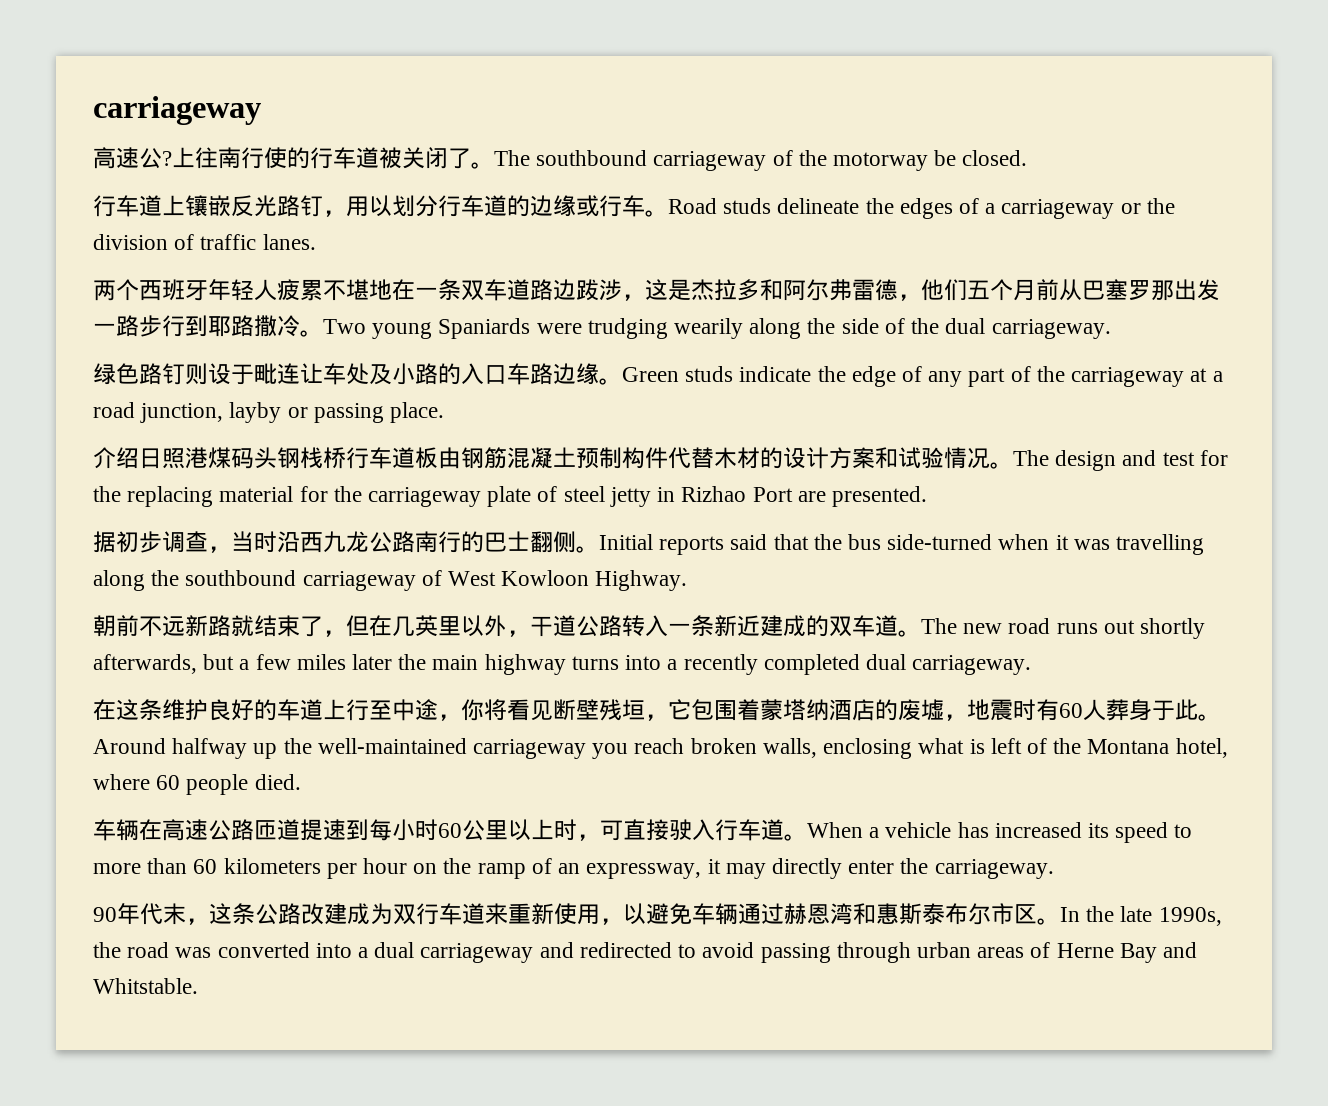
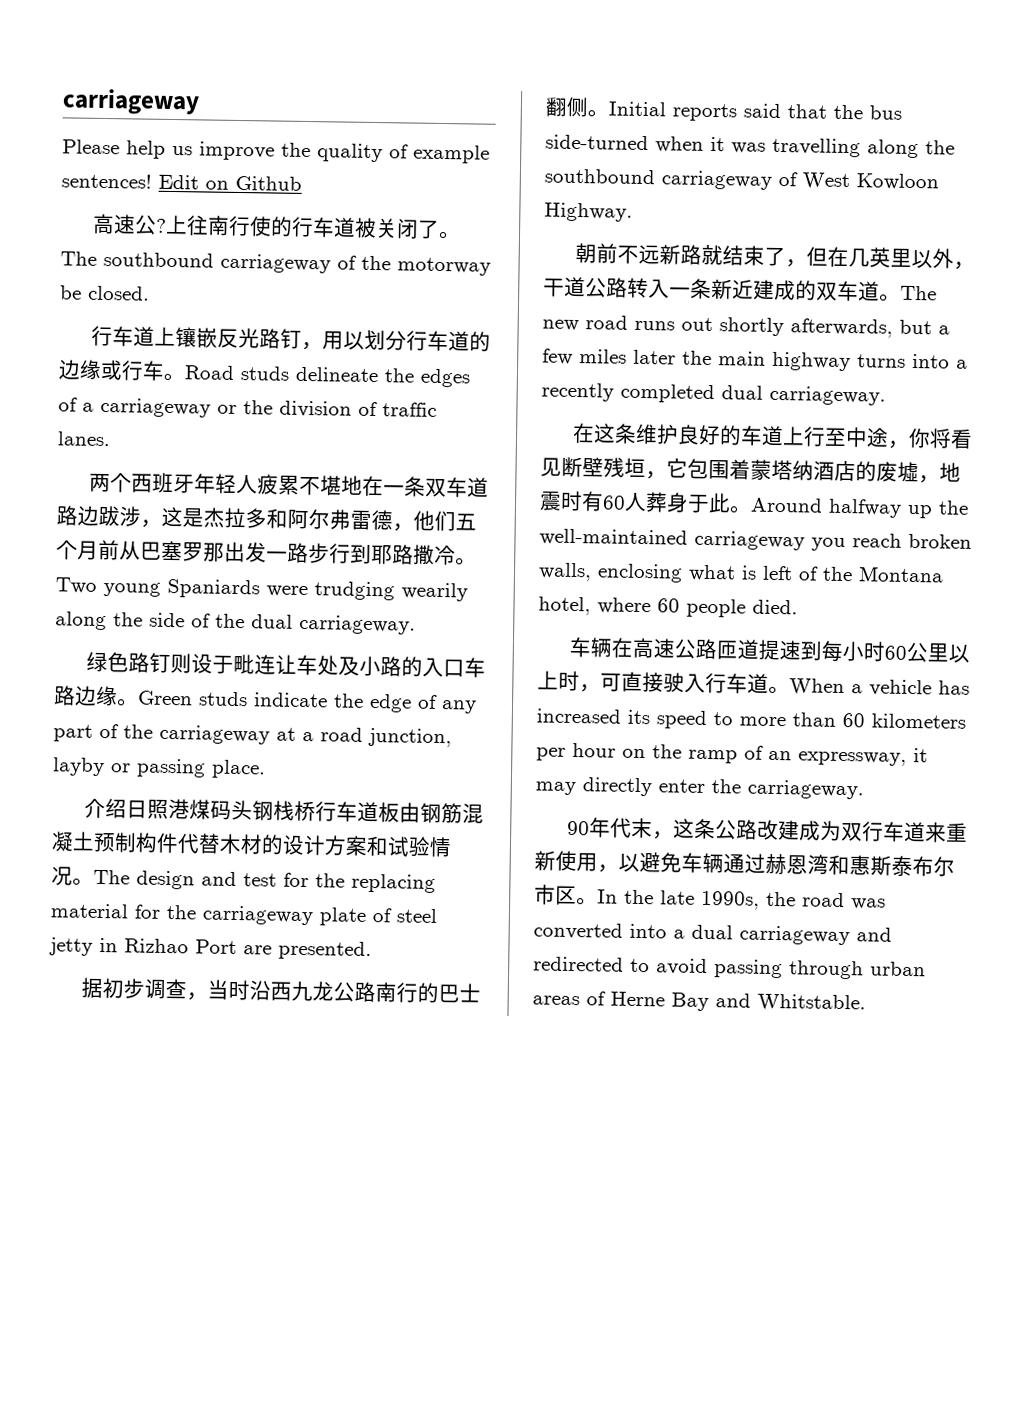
[93,96,261,125] carriageway -> [62,88,200,116] [62,139,490,164] [61,173,302,191] carriageway // Please help us improve the quality of example sentences! Edit on Github

